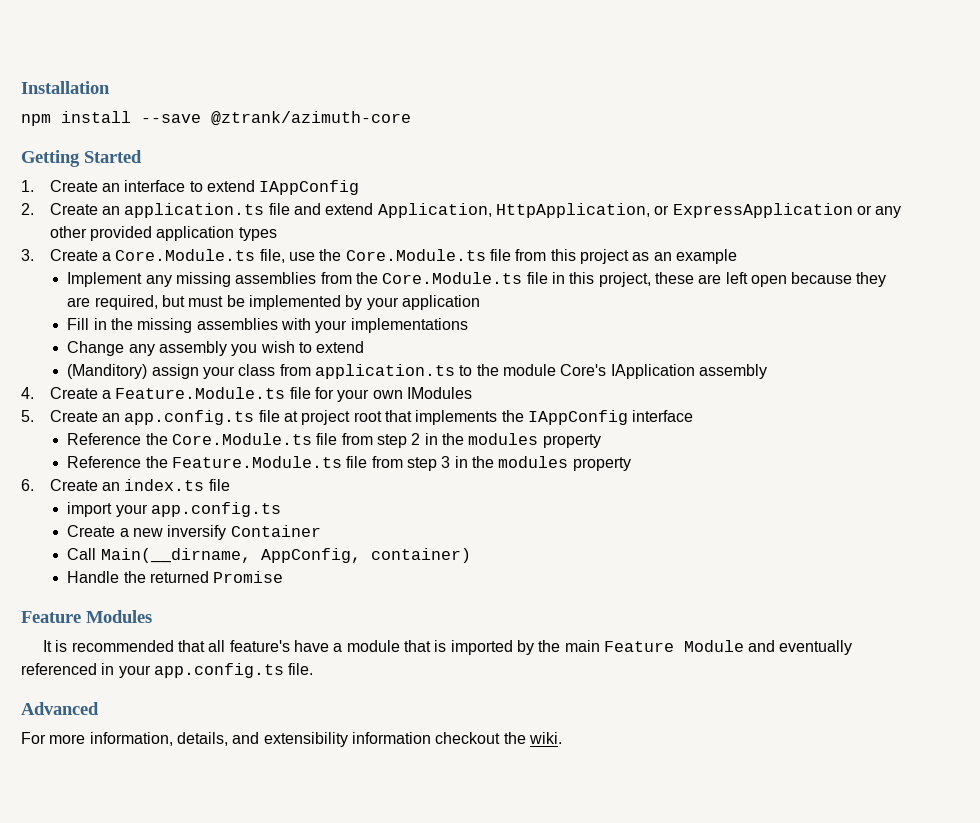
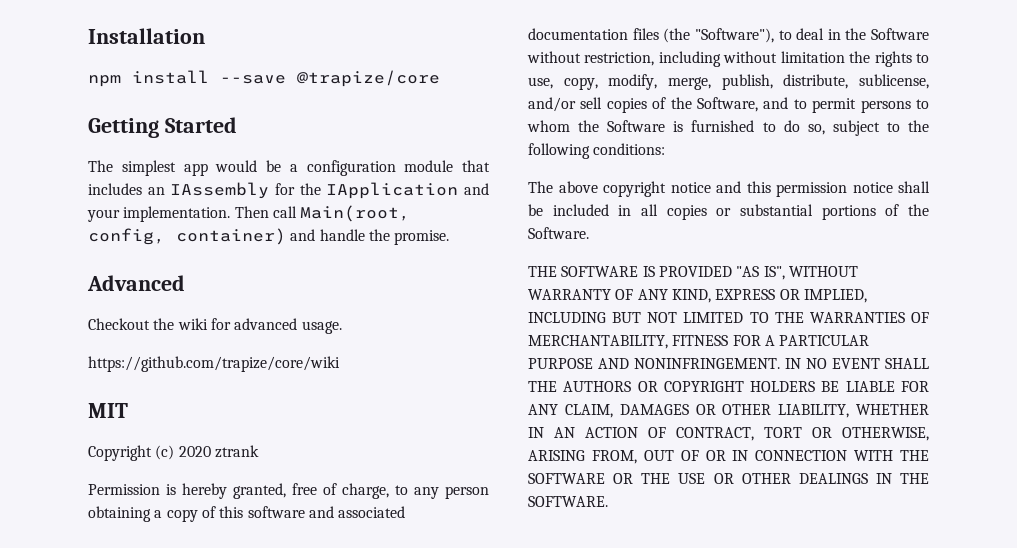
[211,111,411,126] @ztrank/azimuth-core -> [297,70,440,87] @trapize/core
[21,180,360,195] [21,203,902,218] [49,226,277,241] [21,249,737,264] [67,272,887,287] [67,295,480,310] [67,318,468,333] [67,341,365,356] [67,364,767,379] [21,387,473,402] [21,410,694,425] [67,433,601,448] [67,456,631,471] [21,479,230,491] [67,502,282,517] [67,525,321,540] [67,548,471,563] [67,571,284,583] [21,610,152,623] [43,640,853,655] [21,663,314,678] [21,702,99,715] [21,732,562,747] 1. Create an interface to extend IAppConfig // 2. Create an application.ts file and extend Application, HttpApplication, or ExpressApplication or any other provided application types // 3. Create a Core.Module.ts file, use the Core.Module.ts file from this project as an example // Implement any missing assemblies from the Core.Module.ts file in this project, these are left open because they are required, but must be implemented by your application // Fill in the missing assemblies with your implementations // Change any assembly you wish to extend // (Manditory) assign your class from application.ts to the module Core's IApplication assembly // 4. Create a Feature.Module.ts file for your own IModules // 5. Create an app.config.ts file at project root that implements the IAppConfig interface // Reference the Core.Module.ts file from step 2 in the modules property // Reference the Feature.Module.ts file from step 3 in the modules property // 6. Create an index.ts file // import your app.config.ts // Create a new inversify Container // Call Main(__dirname, AppConfig, container) // Handle the returned Promise // Feature Modules // It is recommended that all feature's have a module that is imported by the main Feature Module and eventually referenced in your app.config.ts file. // Advanced // For more information, details, and extensibility information checkout the wiki. -> [88,160,490,176] [88,182,490,199] [87,205,411,222] [88,228,450,245] [87,275,185,291] [88,318,342,334] [88,356,340,372] [88,403,128,418] [88,445,259,461] [88,483,489,499] [88,506,406,522] [528,28,929,43] [527,51,929,67] [528,74,929,90] [528,97,929,113] [527,120,929,136] [528,143,666,159] [528,181,930,197] [528,204,929,220] [528,227,589,239] [528,266,858,280] [528,289,867,303] [528,312,929,323] [528,335,870,349] [528,358,929,369] [528,381,929,392] [528,404,929,418] [528,427,929,441] [528,450,929,464] [528,473,929,484] [528,496,608,507] The simplest app would be a configuration module that includes an IAssembly for the IApplication and your implementation. Then call Main(root, config, container) and handle the promise. // Advanced // Checkout the wiki for advanced usage. // https://github.com/trapize/core/wiki // MIT // Copyright (c) 2020 ztrank // Permission is hereby granted, free of charge, to any person obtaining a copy of this software and associated documentation files (the "Software"), to deal in the Software without restriction, including without limitation the rights to use, copy, modify, merge, publish, distribute, sublicense, and/or sell copies of the Software, and to permit persons to whom the Software is furnished to do so, subject to the following conditions: // The above copyright notice and this permission notice shall be included in all copies or substantial portions of the Software. // THE SOFTWARE IS PROVIDED "AS IS", WITHOUT WARRANTY OF ANY KIND, EXPRESS OR IMPLIED, INCLUDING BUT NOT LIMITED TO THE WARRANTIES OF MERCHANTABILITY, FITNESS FOR A PARTICULAR PURPOSE AND NONINFRINGEMENT. IN NO EVENT SHALL THE AUTHORS OR COPYRIGHT HOLDERS BE LIABLE FOR ANY CLAIM, DAMAGES OR OTHER LIABILITY, WHETHER IN AN ACTION OF CONTRACT, TORT OR OTHERWISE, ARISING FROM, OUT OF OR IN CONNECTION WITH THE SOFTWARE OR THE USE OR OTHER DEALINGS IN THE SOFTWARE.

